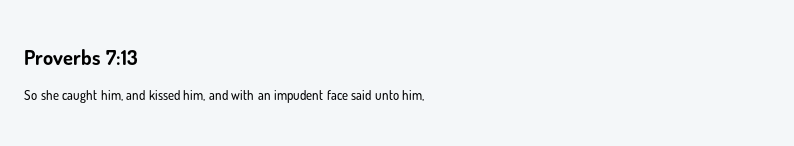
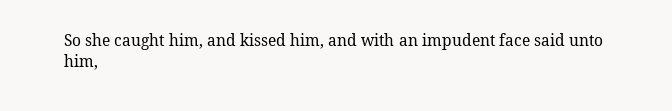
[24,49,138,65] Proverbs 7:13 // -> (64, 40) none

